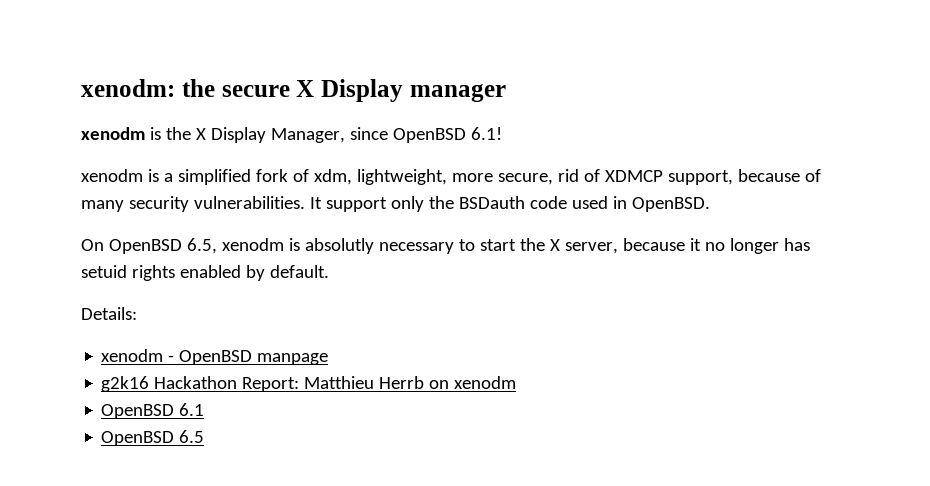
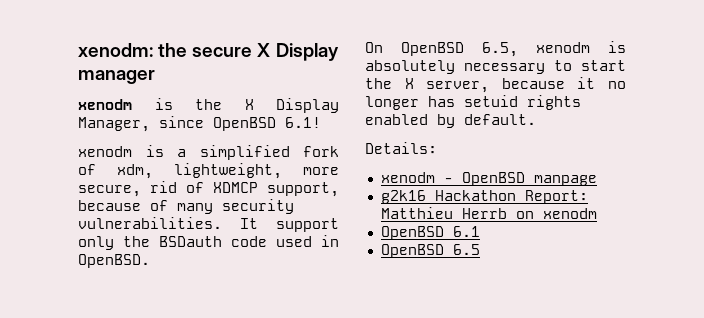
[304,238,374,254] absolutly -> [365,60,455,74] absolutely

